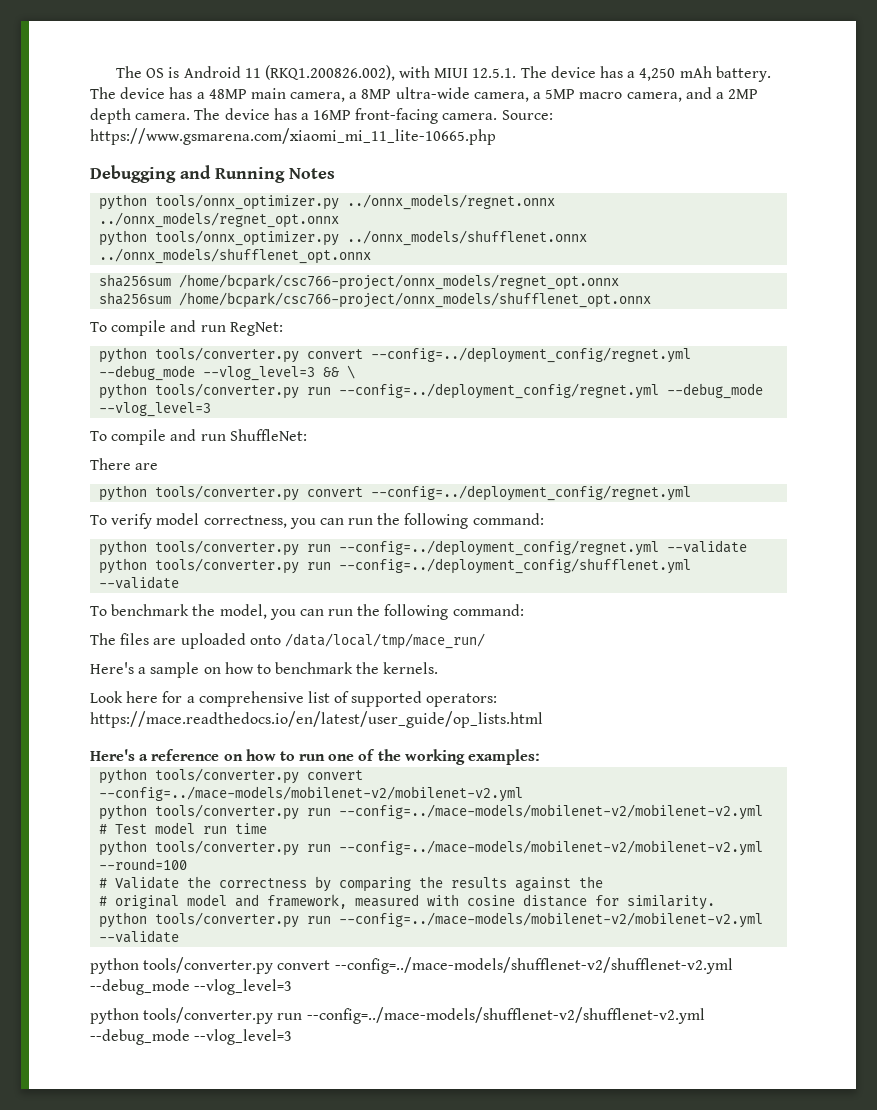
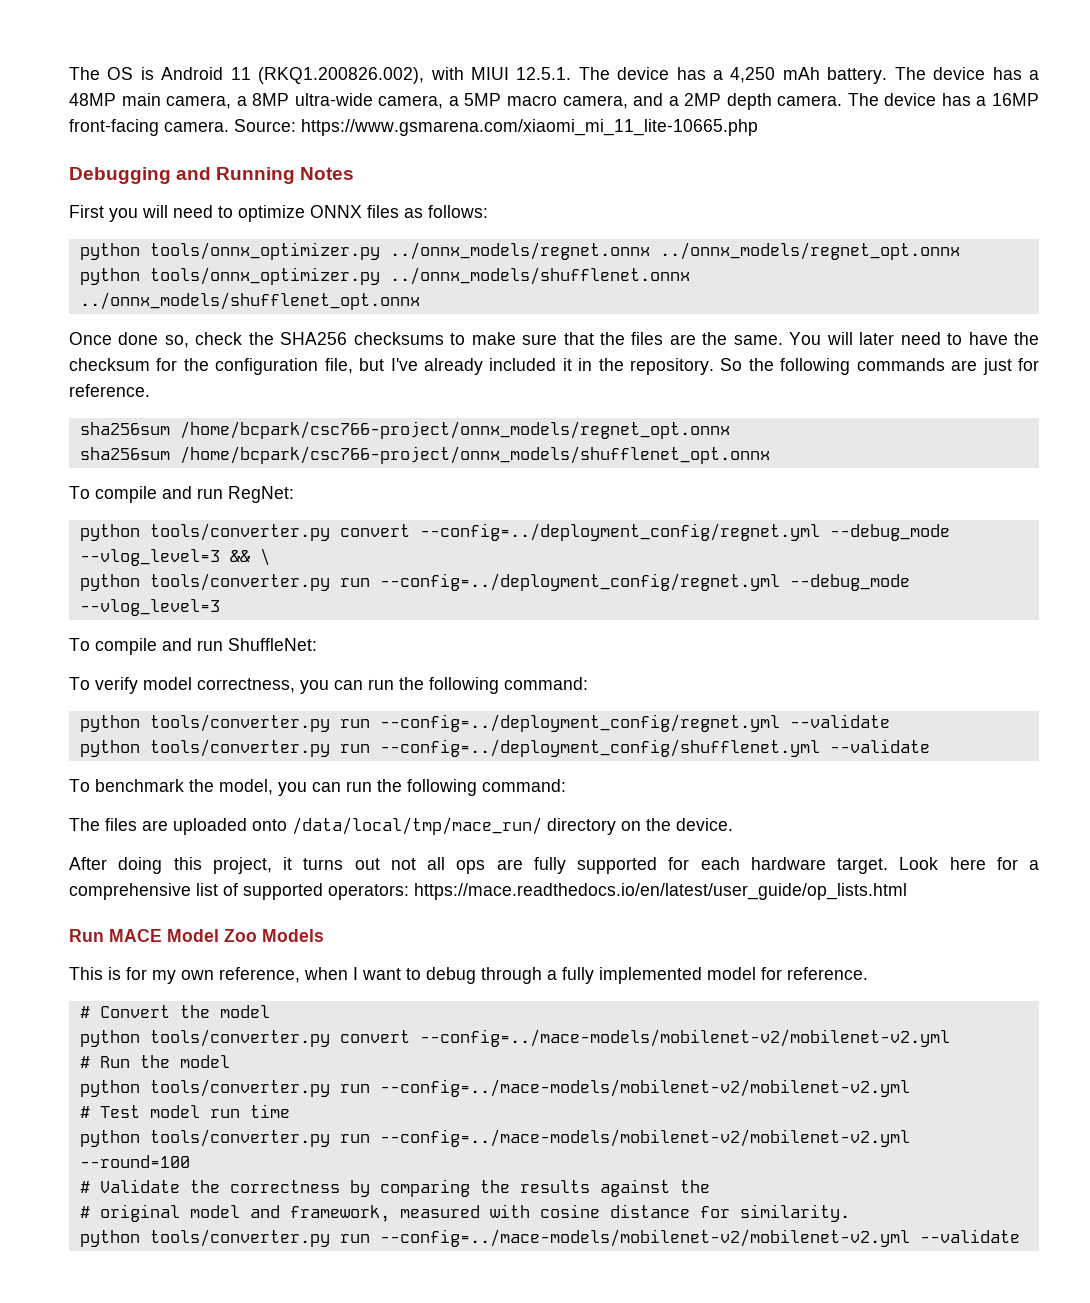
(335, 173) none -> [69,205,488,222] // First you will need to optimize ONNX files as follows:
(372, 256) none -> [69,332,1040,348] [69,358,1040,375] [69,384,150,397] // Once done so, check the SHA256 checksums to make sure that the files are the same. You will later need to have the checksum for the configuration file, but I've already included it in the repository. So the following commands are just for reference.
[90,458,159,470] [99,485,692,501] // There are // python tools/converter.py convert --config=../deployment_config/regnet.yml -> (317, 644) none
[90,662,439,678] // Here's a sample on how to benchmark the kernels. // -> [547,818,733,835] [69,857,888,874] directory on the device. // After doing this project, it turns out not all ops are fully supported for each hardware target.
[90,749,541,765] Here's a reference on how to run one of the working examples: -> [69,929,324,942] [69,967,868,984] [79,1005,270,1018] Run MACE Model Zoo Models // This is for my own reference, when I want to debug through a fully implemented model for reference. // # Convert the model
(524, 794) none -> [79,1055,230,1068] // # Run the model
[90,957,733,974] [90,979,293,995] [90,1007,705,1024] [90,1029,293,1045] // python tools/converter.py convert --config=../mace-models/shufflenet-v2/shufflenet-v2.yml --debug_mode --vlog_level=3 // python tools/converter.py run --config=../mace-models/shufflenet-v2/shufflenet-v2.yml --debug_mode --vlog_level=3 -> (1020, 1236) none

